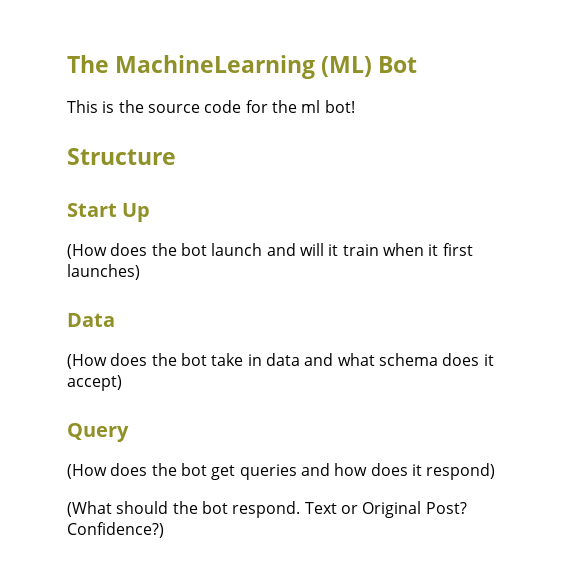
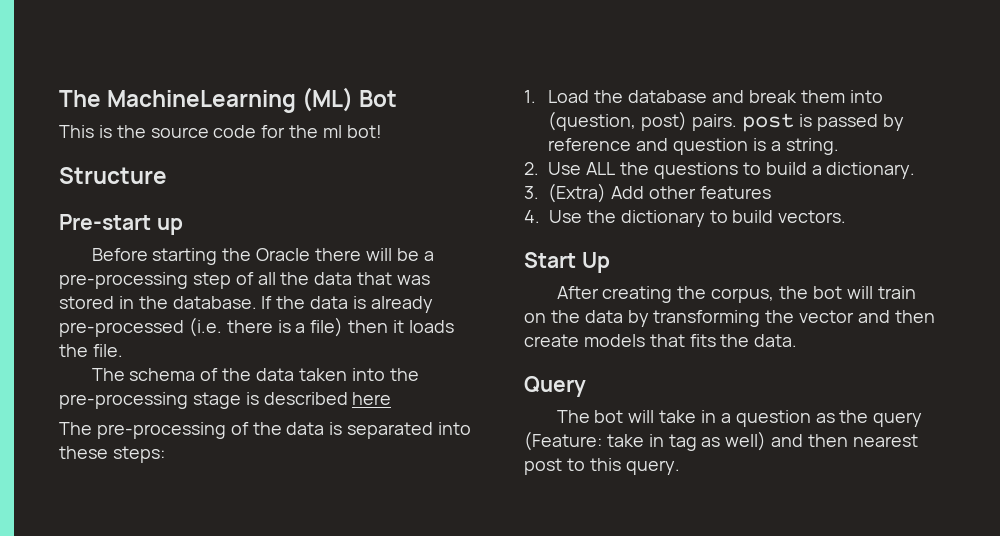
[67,203,151,222] [67,243,473,259] [67,264,140,280] [67,313,115,327] [67,353,494,369] [67,375,122,391] [67,423,129,442] [67,463,496,480] [67,501,467,518] [67,522,164,538] Start Up // (How does the bot launch and will it train when it first launches) // Data // (How does the bot take in data and what schema does it accept) // Query // (How does the bot get queries and how does it respond) // (What should the bot respond. Text or Original Post? Confidence?) -> [59,214,183,235] [91,248,434,265] [59,272,431,289] [59,296,433,313] [59,317,454,337] [59,344,123,357] [91,368,419,381] [59,392,392,409] [59,422,472,439] [59,446,165,463] [524,90,883,103] [548,111,904,132] [548,138,839,155] [524,162,916,179] [524,183,772,203] [524,210,847,227] [524,252,610,273] [556,286,916,303] [524,310,935,327] [524,334,798,347] [524,376,586,397] [556,410,923,427] [524,431,918,451] [524,458,680,475] Pre-start up // Before starting the Oracle there will be a pre-processing step of all the data that was stored in the database. If the data is already pre-processed (i.e. there is a file) then it loads the file. // The schema of the data taken into the pre-processing stage is described here // The pre-processing of the data is separated into these steps: // 1. Load the database and break them into (question, post) pairs. post is passed by reference and question is a string. // 2. Use ALL the questions to build a dictionary. // 3. (Extra) Add other features // 4. Use the dictionary to build vectors. // Start Up // After creating the corpus, the bot will train on the data by transforming the vector and then create models that fits the data. // Query // The bot will take in a question as the query (Feature: take in tag as well) and then nearest post to this query.

